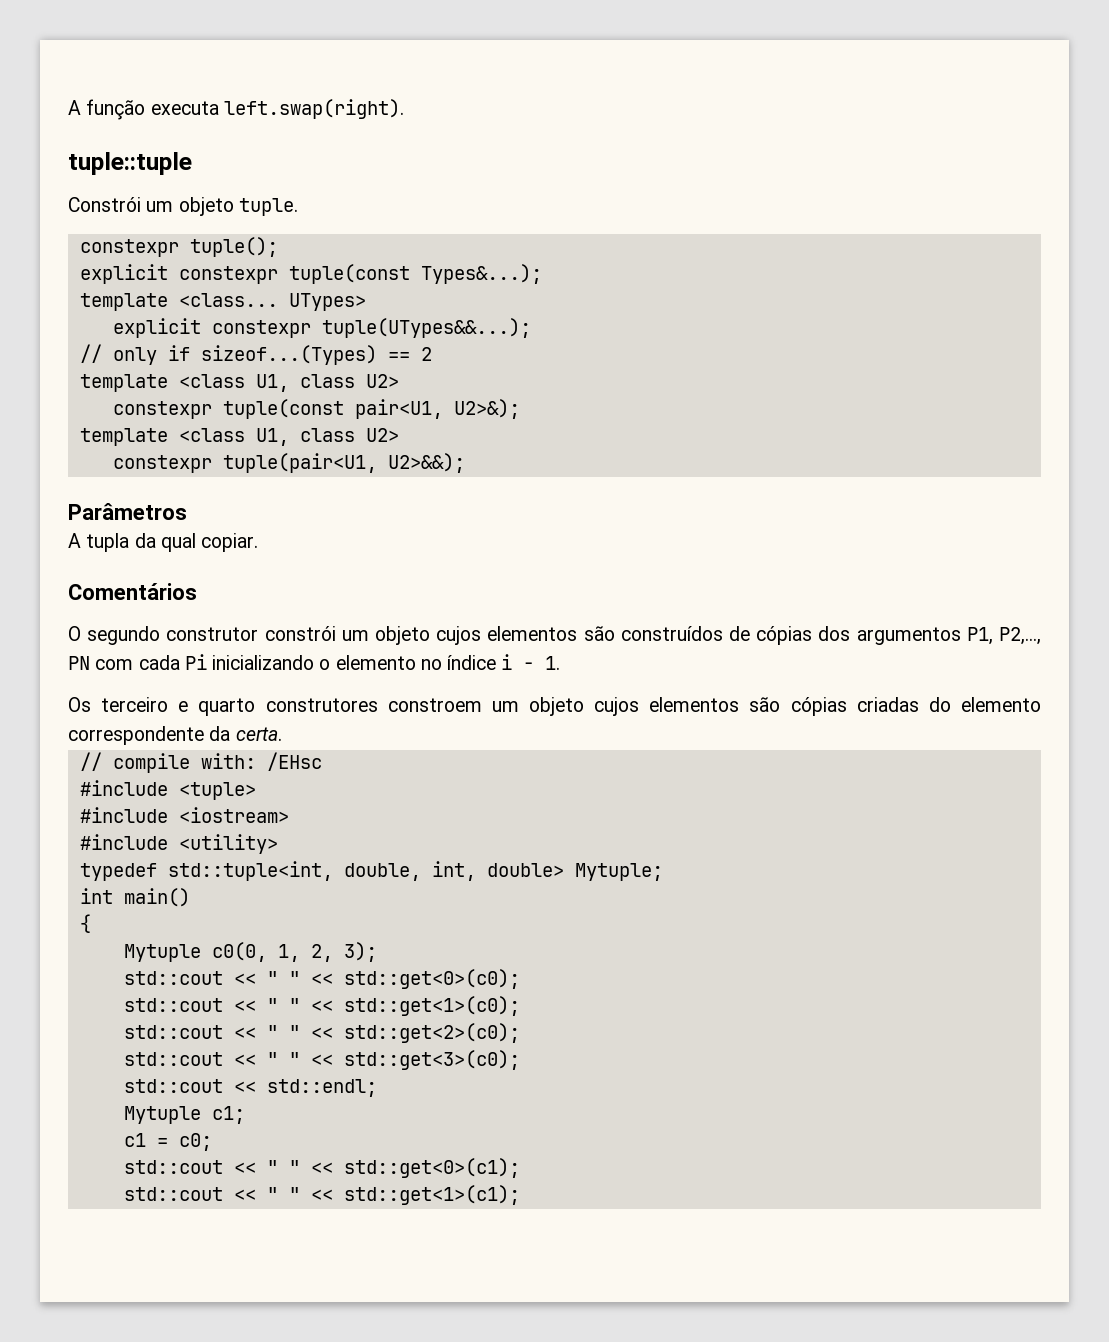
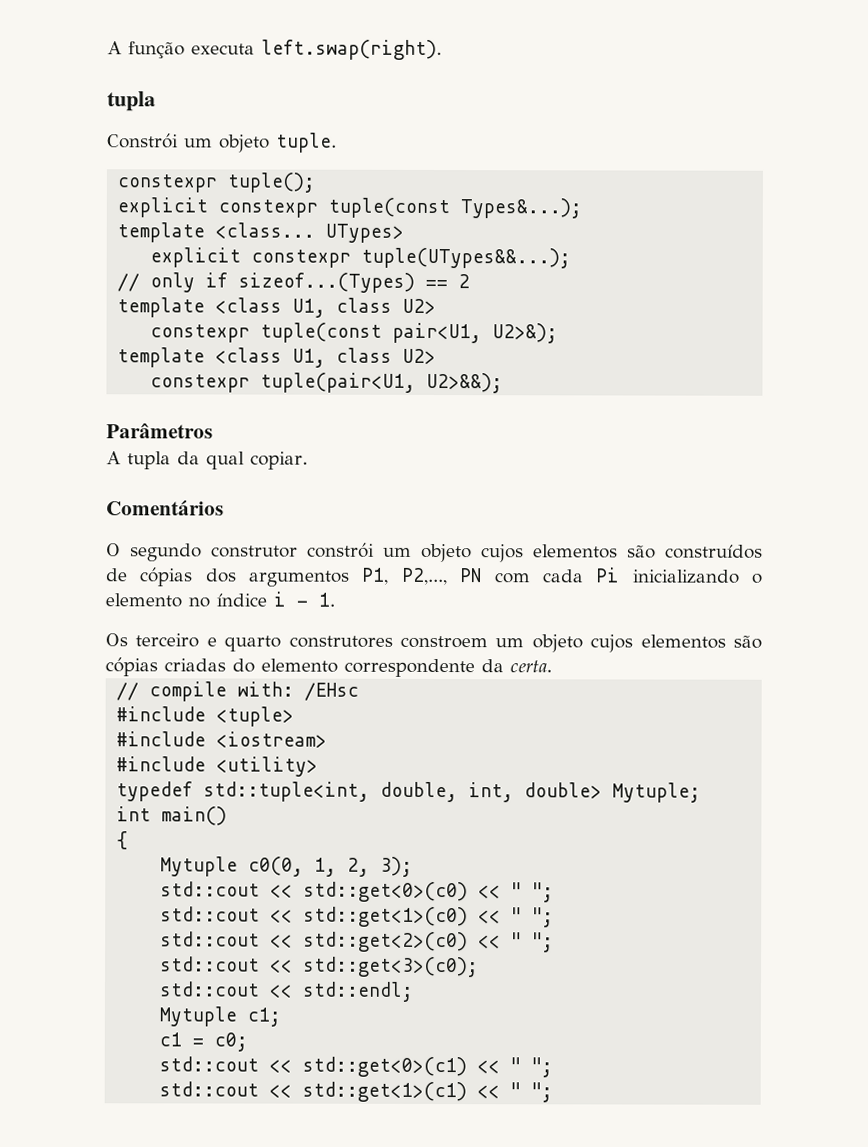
[68,152,192,175] tuple::tuple -> [107,91,156,112] tupla
[266,969,520,989] [123,996,520,1016] [123,1023,520,1043] [123,1052,333,1066] " " << std::get<0>(c0); // std::cout << " " << std::get<1>(c0); // std::cout << " " << std::get<2>(c0); // std::cout << " " << -> [303,881,555,903] [160,906,555,928] [160,931,555,953] [160,956,294,973] std::get<0>(c0) << " "; // std::cout << std::get<1>(c0) << " "; // std::cout << std::get<2>(c0) << " "; // std::cout <<
[266,1158,520,1178] [123,1185,520,1205] " " << std::get<0>(c1); // std::cout << " " << std::get<1>(c1); -> [302,1056,554,1078] [159,1081,554,1103] std::get<0>(c1) << " "; // std::cout << std::get<1>(c1) << " ";

